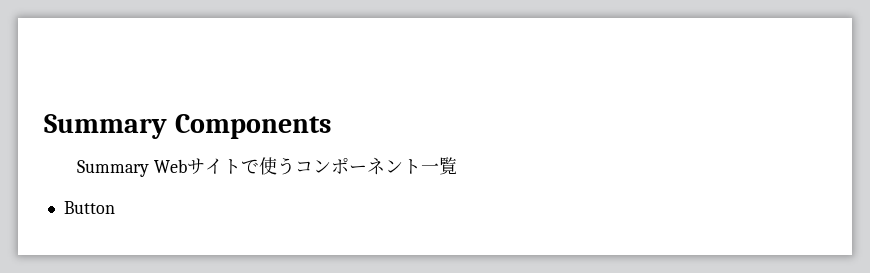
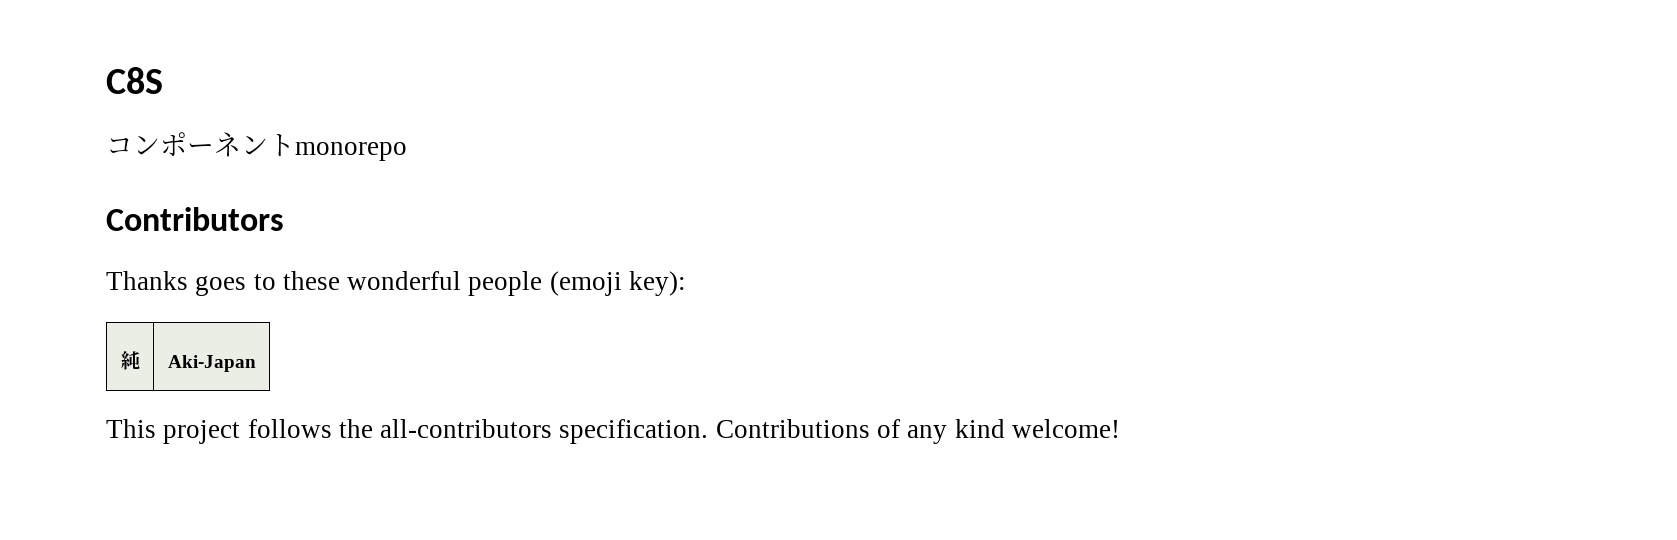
[44,114,331,139] [77,157,457,177] [63,201,115,214] Summary Components // Summary Webサイトで使うコンポーネント一覧 // Button -> [106,67,163,94] [106,132,407,161] [106,207,284,231] [106,271,687,296] [120,351,140,370] [167,355,256,372] [106,419,1120,444] C8S // コンポーネントmonorepo // Contributors // Thanks goes to these wonderful people (emoji key): // 純 | Aki-Japan // This project follows the all-contributors specification. Contributions of any kind welcome!

